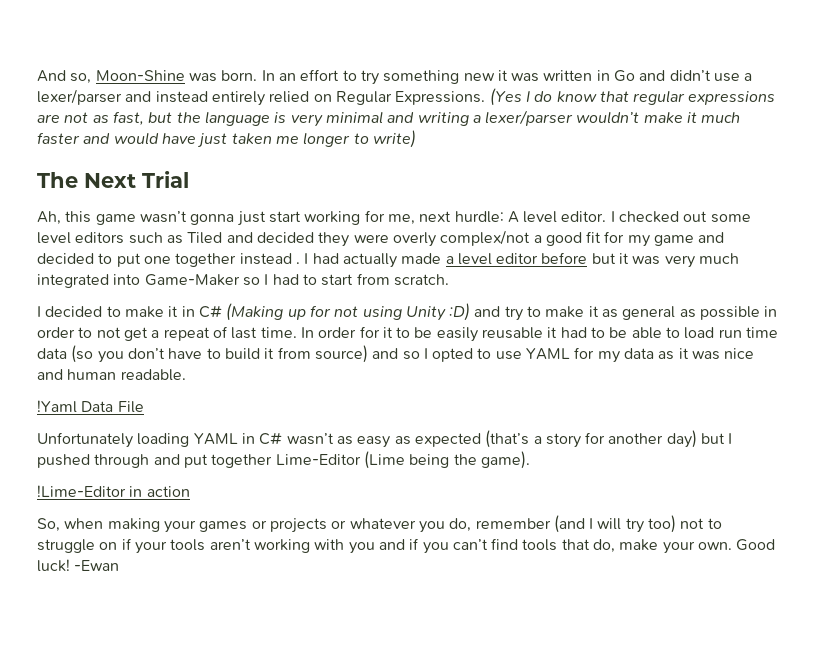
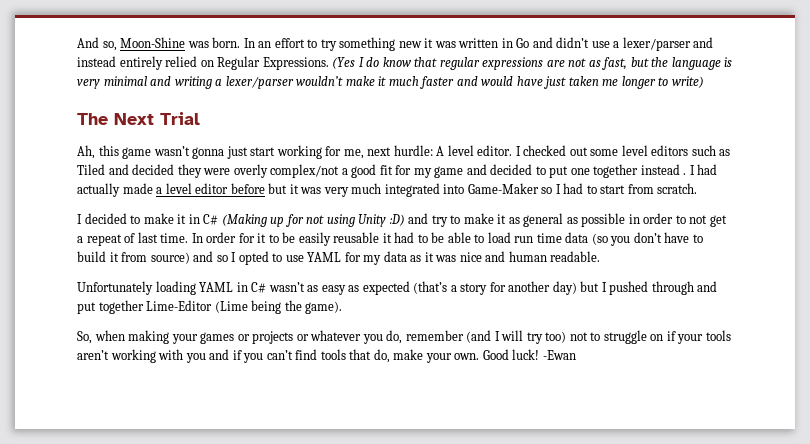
[37,400,144,413] // !Yaml Data File -> (601, 256) none
[37,485,190,497] // !Lime-Editor in action -> (343, 307) none

